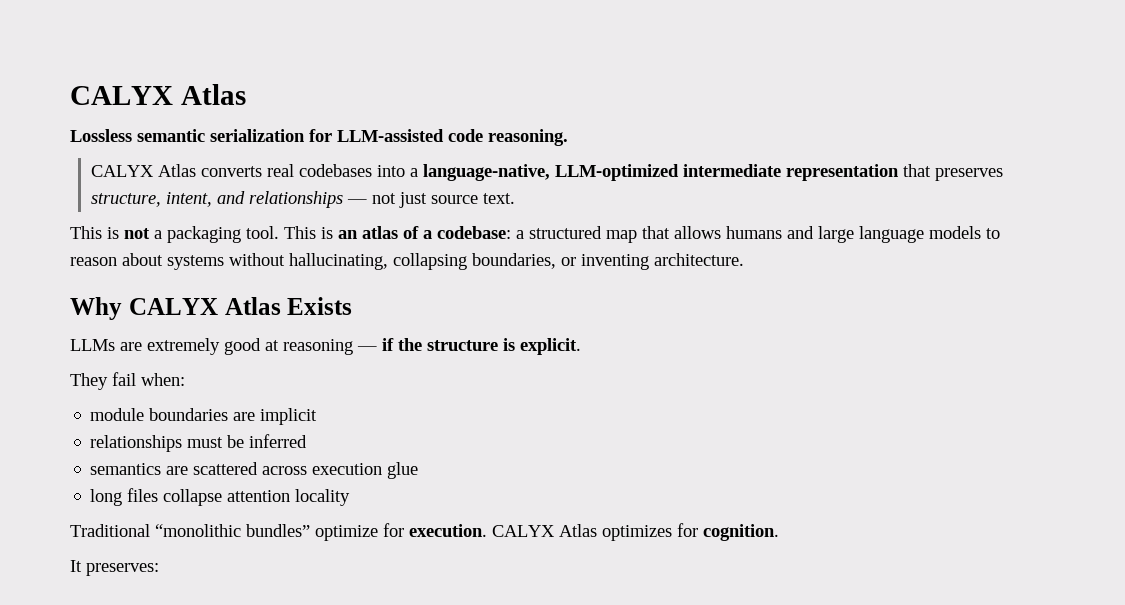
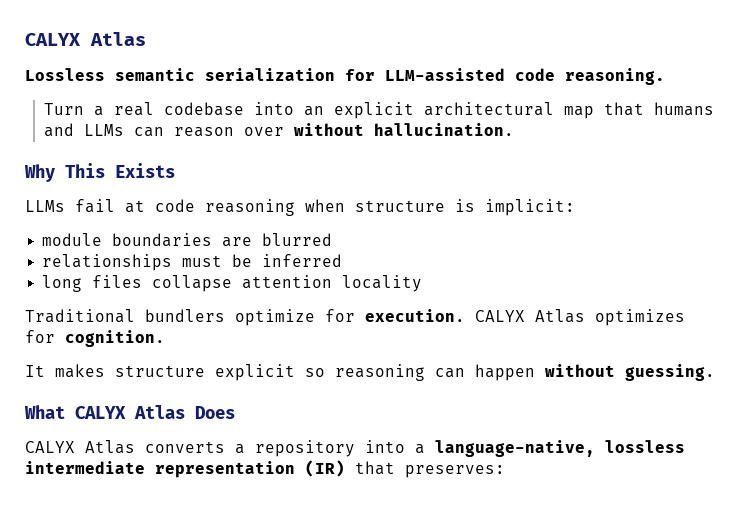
[91,164,1004,181] [91,191,516,208] [70,226,602,243] CALYX Atlas converts real codebases into a language-native, LLM-optimized intermediate representation that preserves structure, intent, and relationships — not just source text. // This is not a packaging tool. This is an atlas of a codebase: a structured -> [43,102,554,119] Turn a real codebase into an explicit architectural
[674,226,721,239] allows -> (644, 109) none
[818,226,1000,243] [70,253,744,270] large language models to reason about systems without hallucinating, collapsing boundaries, or inventing architecture. -> [83,123,514,137] LLMs can reason over without hallucination.
[128,297,281,315] CALYX Atlas -> [65,163,105,178] This
[120,338,581,355] [70,372,185,390] are extremely good at reasoning — if the structure is explicit. // They fail when: -> [75,199,575,216] fail at code reasoning when structure is implicit:
[260,408,318,425] implicit -> [262,233,333,246] blurred
[90,462,419,479] // semantics are scattered across execution glue -> (343, 260) none
[155,524,310,537] “monolithic bundles” -> [145,309,225,322] bundlers
(82, 566) none -> [55,364,715,381] [24,405,235,419] [25,440,685,457] [25,460,395,478] makes structure explicit so reasoning can happen without guessing. // What CALYX Atlas Does // CALYX Atlas converts a repository into a language-native, lossless intermediate representation (IR) that

